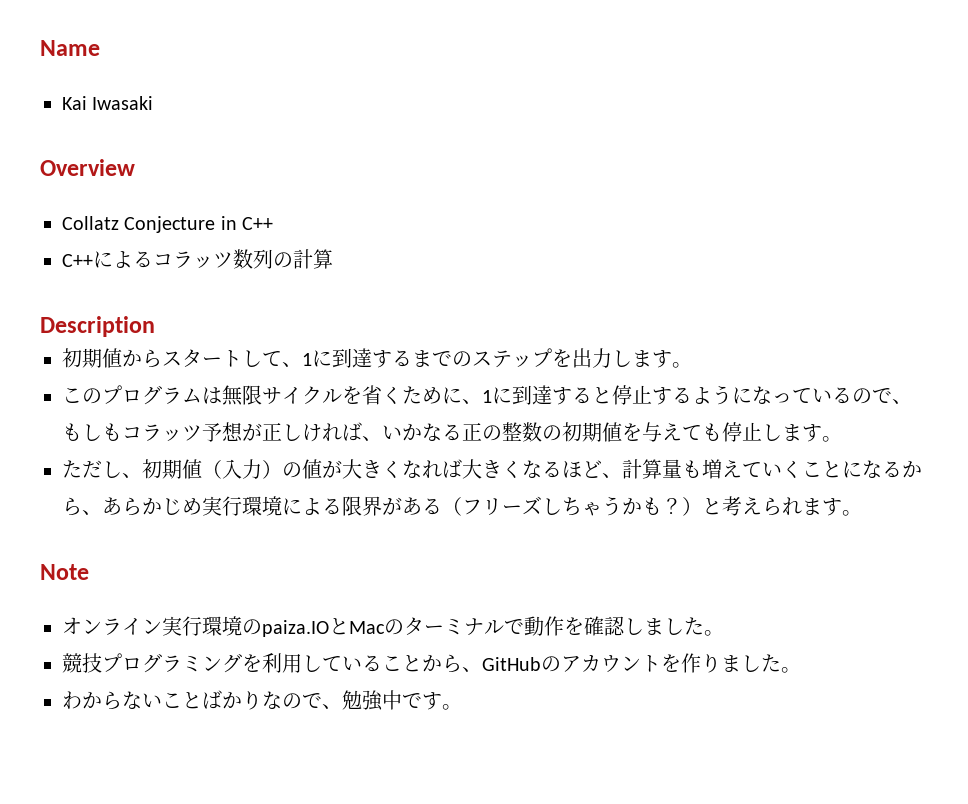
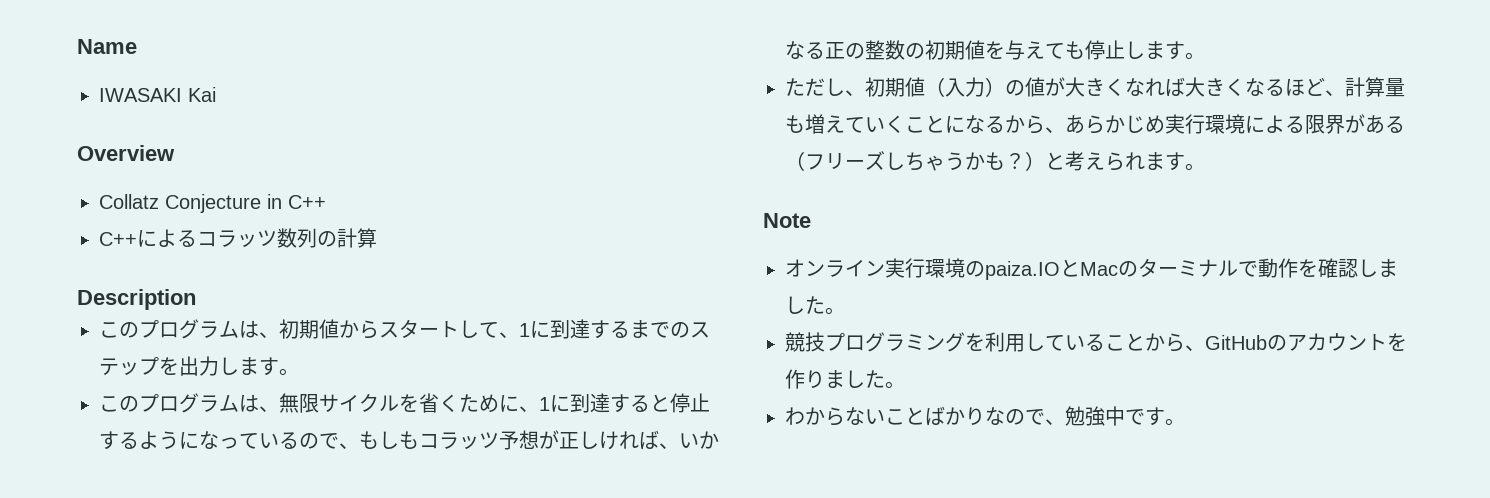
(100, 48) none -> [99,88,182,102] IWASAKI
[92,96,154,110] Iwasaki -> (216, 94) none
(155, 326) none -> [99,319,279,339] このプログラムは、
(222, 395) none -> [259,406,279,412] 、

